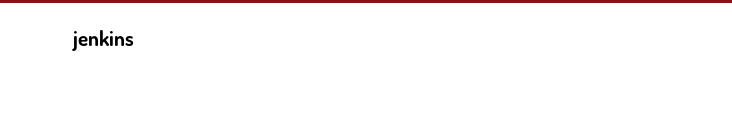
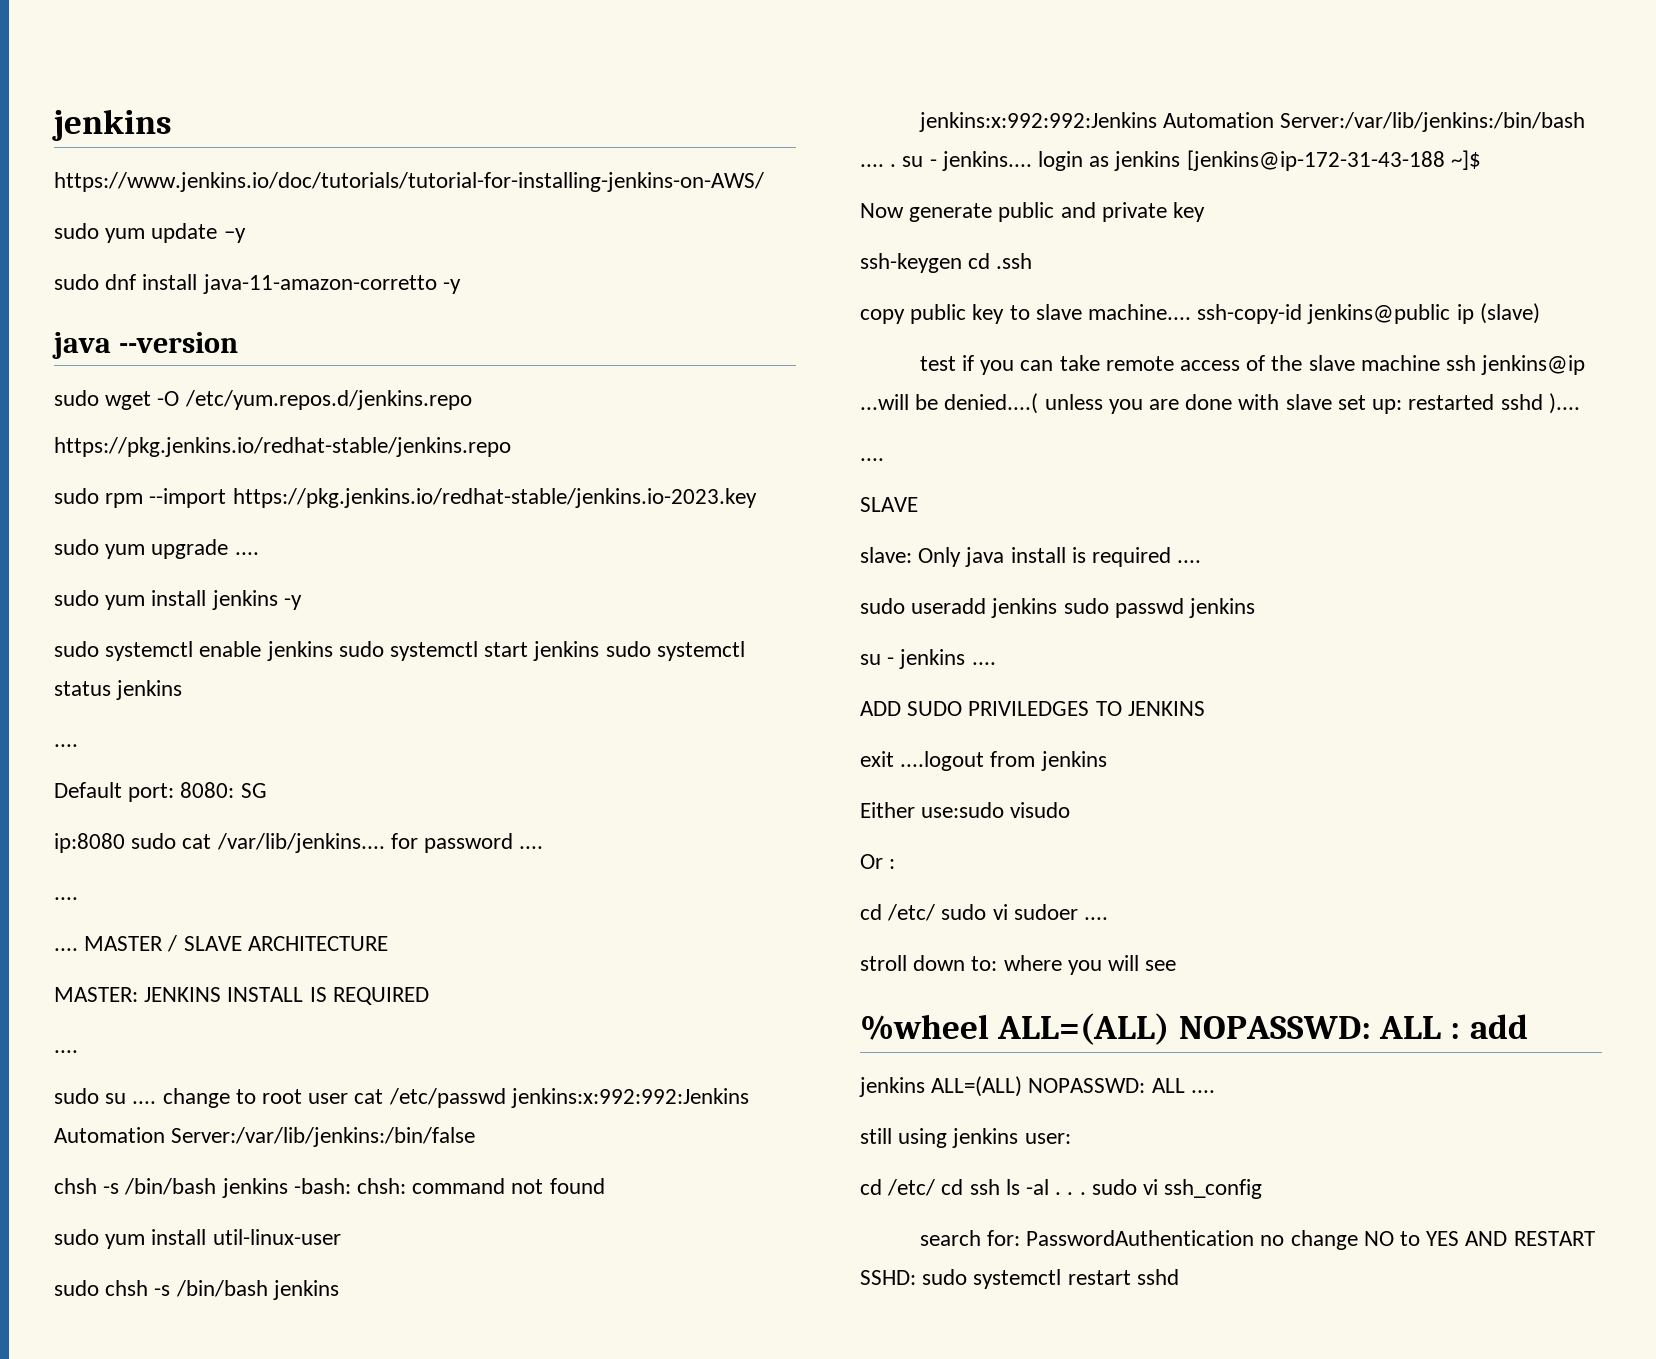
[72,30,134,51] jenkins -> [52,109,172,141] [54,172,764,192] [54,223,246,243] [54,274,461,294] [52,332,238,359] [54,390,472,410] [54,437,511,457] [54,488,757,508] [54,539,259,559] [54,590,302,610] [54,641,745,661] [54,680,183,700] [54,744,78,747] [54,782,267,802] [54,833,544,853] [54,897,78,900] [54,935,388,952] [54,987,429,1005] [54,1050,78,1053] [54,1088,749,1108] [54,1127,476,1147] [54,1178,605,1198] [54,1229,341,1249] [54,1280,339,1300] [918,112,1586,132] [860,150,1481,171] [860,202,1206,222] [860,253,1033,273] [860,303,1540,324] [919,355,1586,375] [860,393,1580,414] [860,458,884,461] [860,497,918,512] [860,547,1202,567] [860,598,1256,618] [860,649,996,669] [860,701,1205,716] [860,751,1107,771] [860,802,1071,818] [860,854,896,869] [860,904,1109,921] [860,955,1177,975] [860,1013,1528,1045] [859,1076,1215,1097] [860,1128,1071,1148] [860,1179,1263,1199] [919,1230,1595,1250] [860,1269,1179,1289] jenkins // https://www.jenkins.io/doc/tutorials/tutorial-for-installing-jenkins-on-AWS/ // sudo yum update –y // sudo dnf install java-11-amazon-corretto -y // java --version // sudo wget -O /etc/yum.repos.d/jenkins.repo // https://pkg.jenkins.io/redhat-stable/jenkins.repo // sudo rpm --import https://pkg.jenkins.io/redhat-stable/jenkins.io-2023.key // sudo yum upgrade .... // sudo yum install jenkins -y // sudo systemctl enable jenkins sudo systemctl start jenkins sudo systemctl status jenkins // .... // Default port: 8080: SG // ip:8080 sudo cat /var/lib/jenkins.... for password .... // .... // .... MASTER / SLAVE ARCHITECTURE // MASTER: JENKINS INSTALL IS REQUIRED // .... // sudo su .... change to root user cat /etc/passwd jenkins:x:992:992:Jenkins Automation Server:/var/lib/jenkins:/bin/false // chsh -s /bin/bash jenkins -bash: chsh: command not found // sudo yum install util-linux-user // sudo chsh -s /bin/bash jenkins // jenkins:x:992:992:Jenkins Automation Server:/var/lib/jenkins:/bin/bash .... . su - jenkins.... login as jenkins [jenkins@ip-172-31-43-188 ~]$ // Now generate public and private key // ssh-keygen cd .ssh // copy public key to slave machine.... ssh-copy-id jenkins@public ip (slave) // test if you can take remote access of the slave machine ssh jenkins@ip ...will be denied....( unless you are done with slave set up: restarted sshd ).... // .... // SLAVE // slave: Only java install is required .... // sudo useradd jenkins sudo passwd jenkins // su - jenkins .... // ADD SUDO PRIVILEDGES TO JENKINS // exit ....logout from jenkins // Either use:sudo visudo // Or : // cd /etc/ sudo vi sudoer .... // stroll down to: where you will see // %wheel ALL=(ALL) NOPASSWD: ALL : add // jenkins ALL=(ALL) NOPASSWD: ALL .... // still using jenkins user: // cd /etc/ cd ssh ls -al . . . sudo vi ssh_config // search for: PasswordAuthentication no change NO to YES AND RESTART SSHD: sudo systemctl restart sshd

